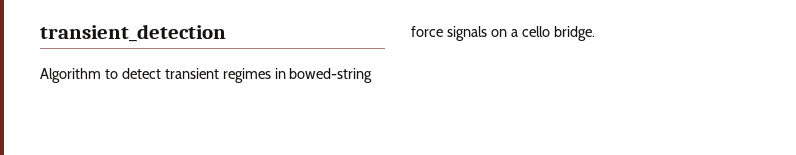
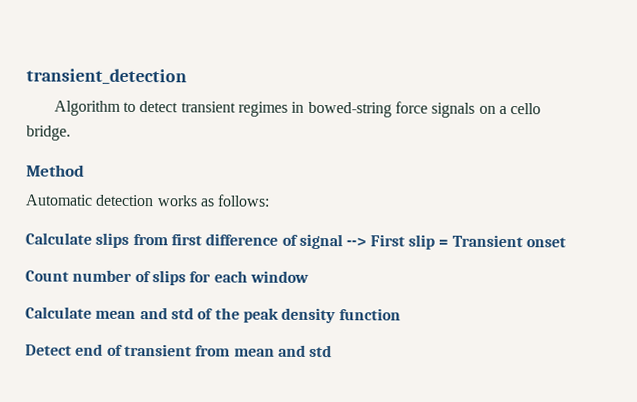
(595, 33) none -> [26,164,85,177] [25,194,271,207] [25,232,566,250] [25,269,309,286] [25,306,401,324] [25,343,333,358] // Method // Automatic detection works as follows: // Calculate slips from first difference of signal --> First slip = Transient onset // Count number of slips for each window // Calculate mean and std of the peak density function // Detect end of transient from mean and std

